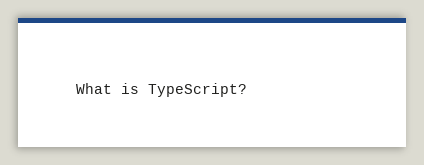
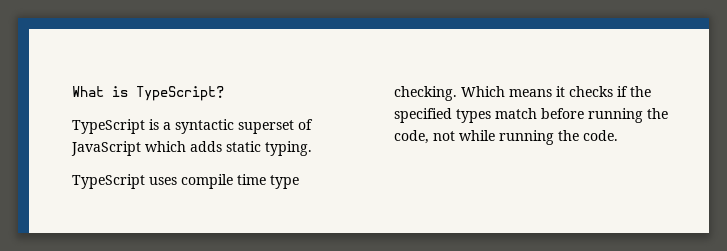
(247, 90) none -> [72,119,313,134] [71,141,312,156] [72,174,299,189] [394,86,651,101] [394,108,668,123] [394,130,618,145] // TypeScript is a syntactic superset of JavaScript which adds static typing. // TypeScript uses compile time type checking. Which means it checks if the specified types match before running the code, not while running the code.

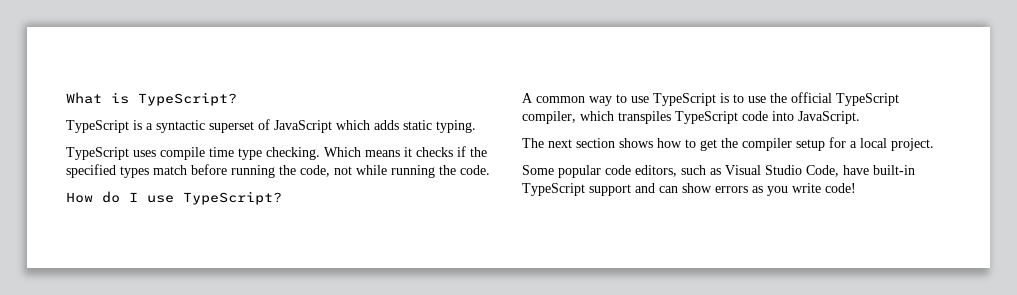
(618, 135) none -> [66,191,282,205] [522,92,899,106] [522,111,860,124] [522,137,934,151] [522,165,915,178] [522,183,856,196] // How do I use TypeScript? // A common way to use TypeScript is to use the official TypeScript compiler, which transpiles TypeScript code into JavaScript. // The next section shows how to get the compiler setup for a local project. // Some popular code editors, such as Visual Studio Code, have built-in TypeScript support and can show errors as you write code!

